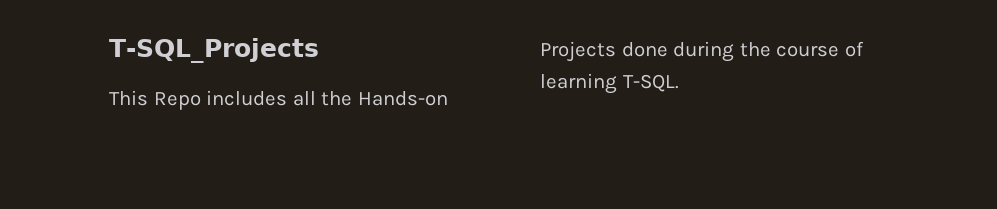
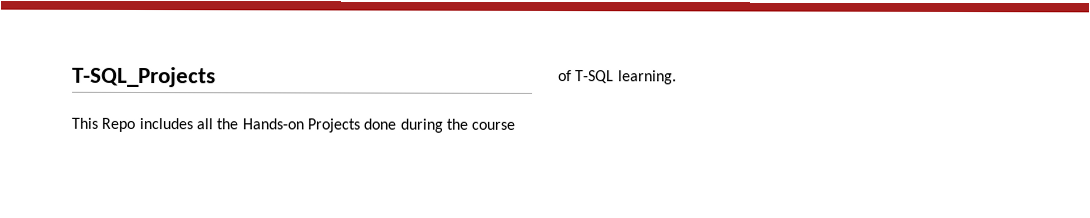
[540,73,679,94] learning T-SQL. -> [575,70,677,85] T-SQL learning.

